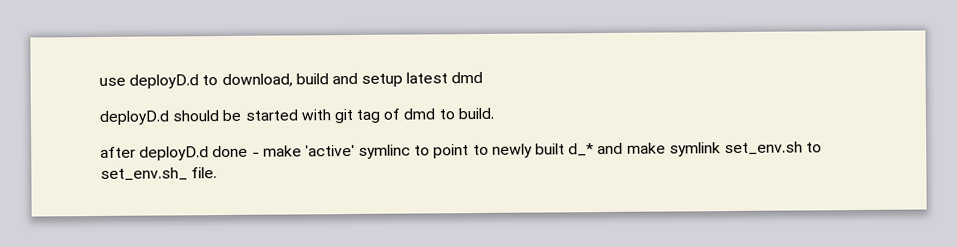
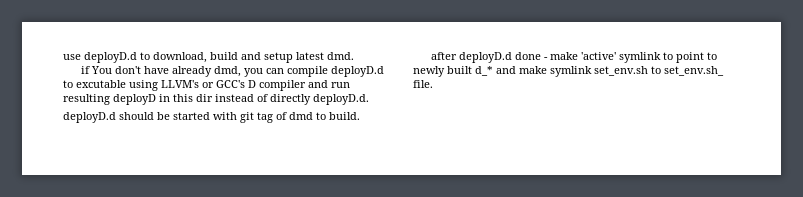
[451,71,484,84] dmd -> [327,52,354,60] [80,66,384,77] [63,80,350,91] [63,94,369,105] dmd. // if You don't have already dmd, you can compile deployD.d to excutable using LLVM's or GCC's D compiler and run resulting deployD in this dir instead of directly deployD.d.
[358,144,412,159] symlinc -> [618,52,661,63] symlink

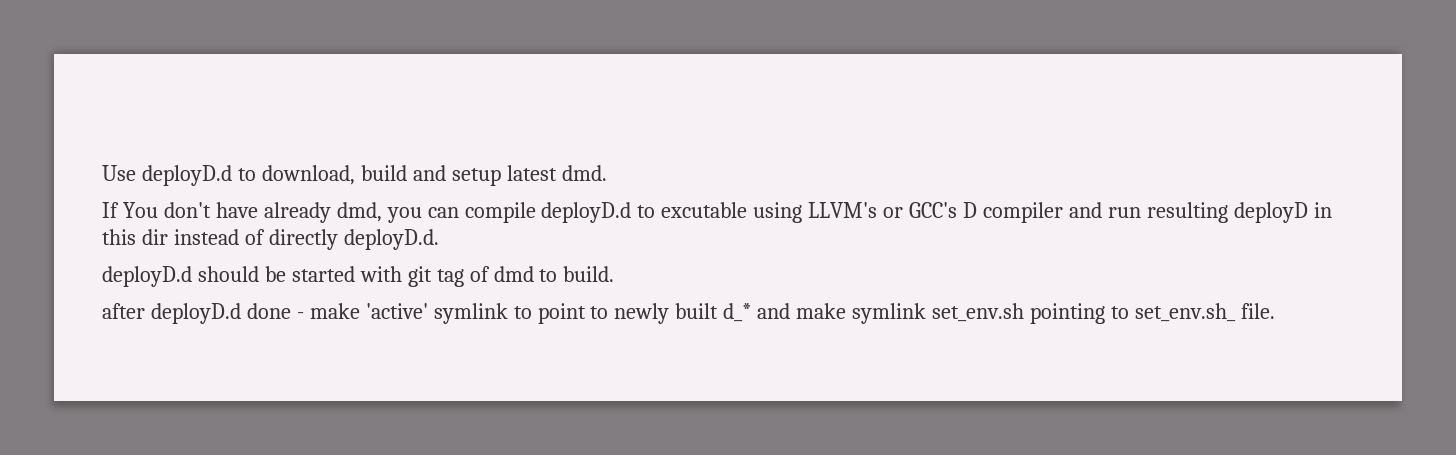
[63,54,81,60] use -> [102,165,136,181] Use
[80,66,90,74] if -> [102,202,119,218] If
(648, 71) none -> [1029,303,1105,324] pointing

